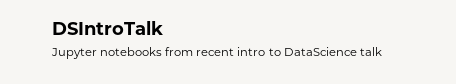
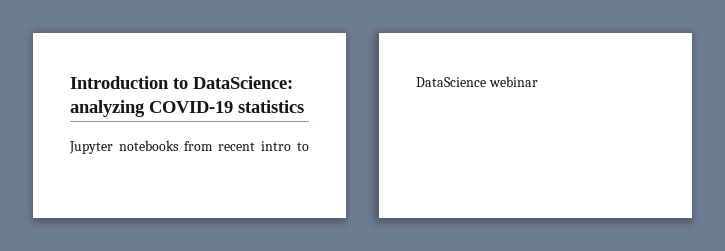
[52,21,163,35] DSIntroTalk -> [70,76,293,89] [70,100,304,117] Introduction to DataScience: analyzing COVID-19 statistics
[359,47,382,56] talk -> [488,76,538,87] webinar

